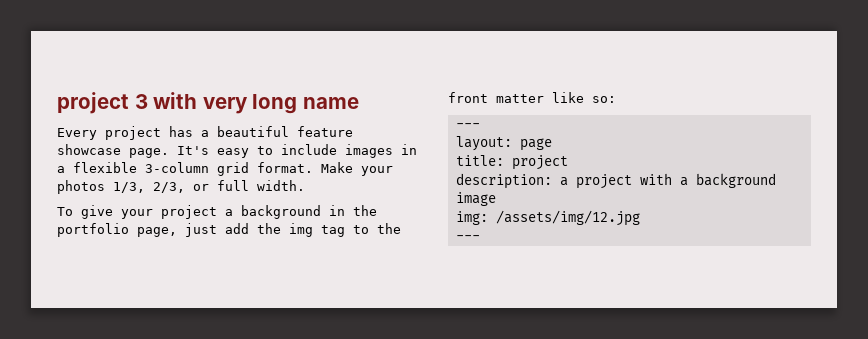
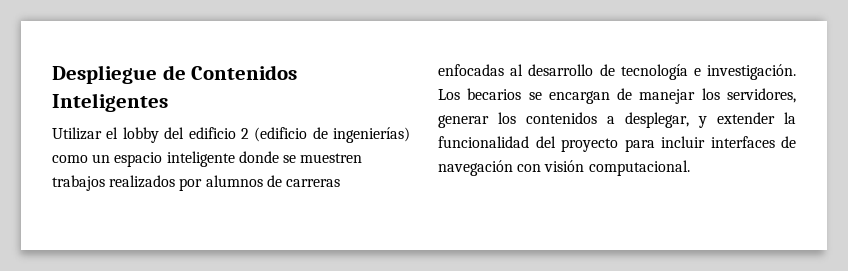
[57,92,359,114] [57,126,353,140] [57,144,417,158] [57,162,393,176] [57,180,305,194] [57,205,377,219] [57,223,401,237] [448,92,616,103] [455,123,480,128] [455,136,552,151] [455,155,568,170] [455,173,776,189] [455,192,496,206] [455,210,640,226] [455,235,480,240] project 3 with very long name // Every project has a beautiful feature showcase page. It's easy to include images in a flexible 3-column grid format. Make your photos 1/3, 2/3, or full width. // To give your project a background in the portfolio page, just add the img tag to the front matter like so: // --- // layout: page // title: project // description: a project with a background image // img: /assets/img/12.jpg // --- -> [52,65,298,84] [52,93,168,112] [52,127,410,143] [52,151,363,167] [52,175,340,191] [438,64,796,80] [438,88,796,104] [438,112,796,128] [438,136,796,152] [438,160,690,176] Despliegue de Contenidos Inteligentes // Utilizar el lobby del edificio 2 (edificio de ingenierías) como un espacio inteligente donde se muestren trabajos realizados por alumnos de carreras enfocadas al desarrollo de tecnología e investigación. Los becarios se encargan de manejar los servidores, generar los contenidos a desplegar, y extender la funcionalidad del proyecto para incluir interfaces de navegación con visión computacional.

